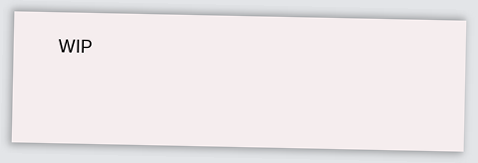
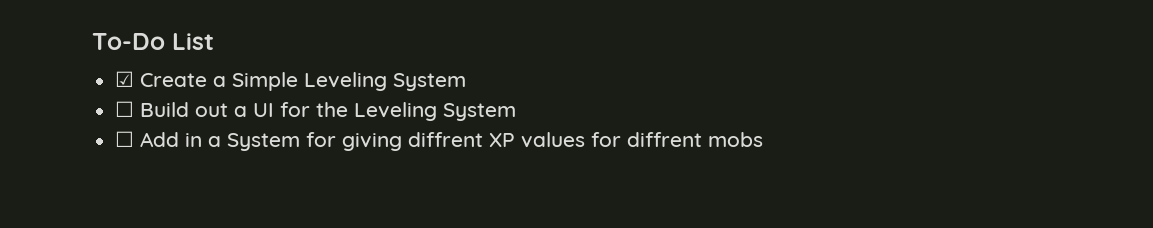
[58,39,93,53] WIP -> [92,33,214,50] [115,71,467,91] [115,101,517,121] [115,131,764,151] To-Do List // ☑ Create a Simple Leveling System // ☐ Build out a UI for the Leveling System // ☐ Add in a System for giving diffrent XP values for diffrent mobs

